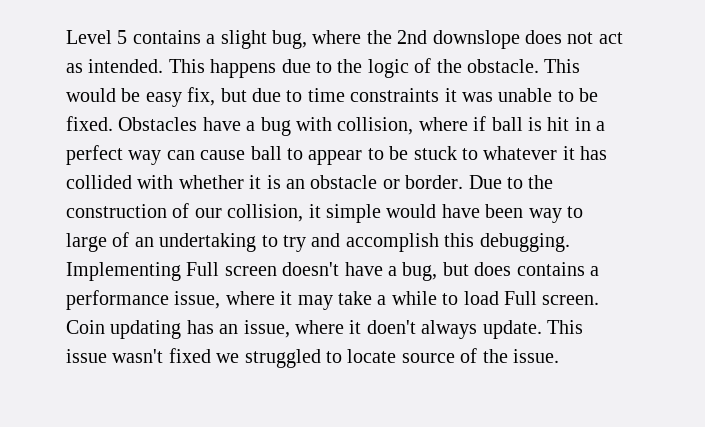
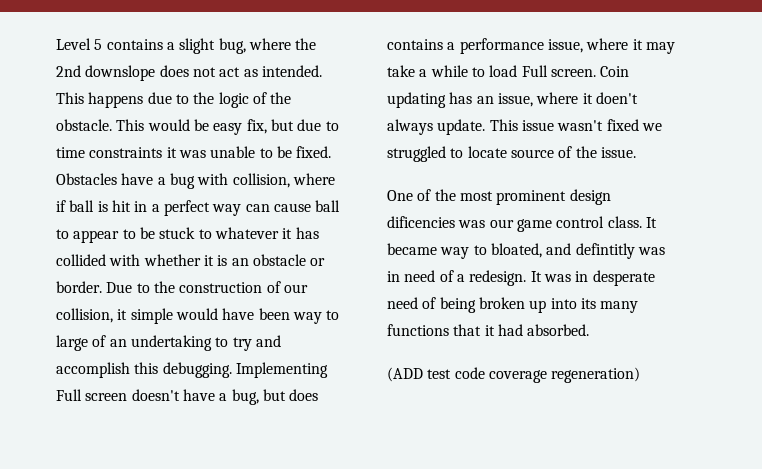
(559, 356) none -> [387,189,611,205] [387,216,657,232] [387,243,665,259] [387,270,655,286] [387,297,639,313] [387,324,590,336] [387,367,641,383] // One of the most prominent design dificencies was our game control class. It became way to bloated, and defintitly was in need of a redesign. It was in desperate need of being broken up into its many functions that it had absorbed. // (ADD test code coverage regeneration)

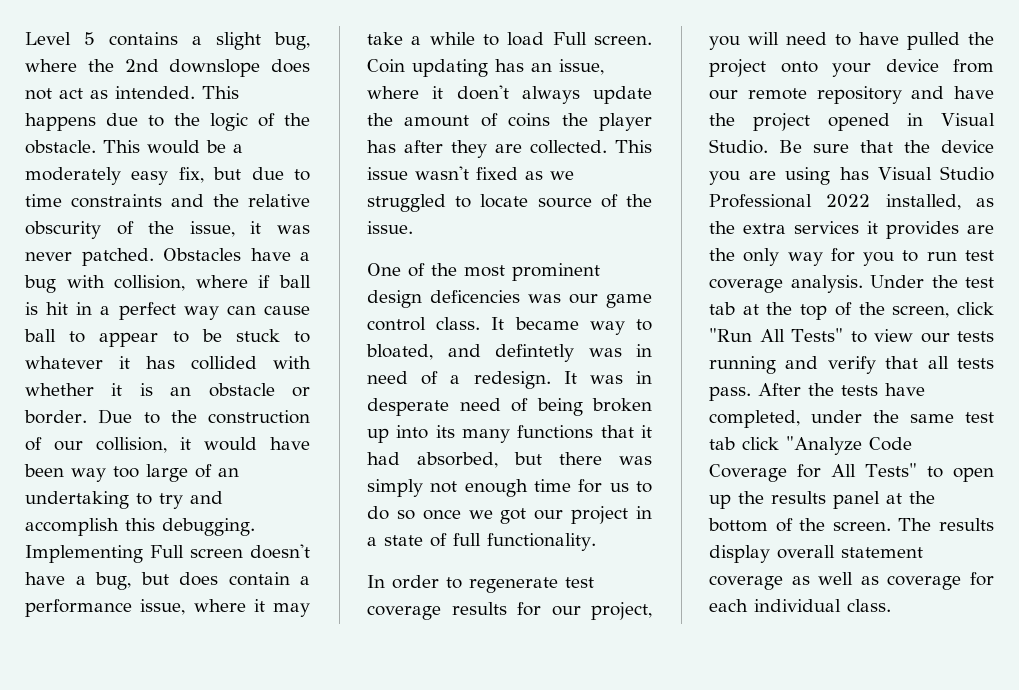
(209, 125) none -> [233,144,243,153] [25,167,121,185] a moderately
[166,146,332,158] it was unable to be fixed. -> [171,194,310,207] [25,221,310,239] [25,248,154,266] and the relative obscurity of the issue, it was never patched.
[130,308,173,324] simple -> (191, 443) none
[326,310,340,320] to -> [113,466,139,478] too
[387,39,443,50] contains -> [228,572,290,586] contain
[437,119,486,135] update. -> [593,86,652,104] [367,113,652,131] [367,140,607,158] update the amount of coins the player has after they are collected.
(639, 125) none -> [525,171,543,180] as
[387,216,455,228] dificencies -> [430,290,520,303] deficencies
[575,243,635,259] defintitly -> [495,344,574,362] defintetly
[527,324,590,336] [387,367,641,383] absorbed. // (ADD test code coverage regeneration) -> [417,452,652,468] [367,479,652,497] [367,506,652,524] [367,533,596,551] [367,575,594,593] [367,602,652,620] [709,32,994,50] [709,59,994,77] [709,86,994,104] [709,113,996,131] [709,139,994,154] [709,166,994,185] [709,194,994,210] [709,221,994,239] [709,248,994,266] [709,275,994,293] [709,302,994,320] [709,328,994,343] [709,356,994,374] [709,383,925,401] [709,410,994,428] [709,436,912,455] [709,463,994,482] [709,491,935,509] [708,518,994,532] [709,545,923,563] [709,572,994,590] [709,599,891,612] absorbed, but there was simply not enough time for us to do so once we got our project in a state of full functionality. // In order to regenerate test coverage results for our project, you will need to have pulled the project onto your device from our remote repository and have the project opened in Visual Studio. Be sure that the device you are using has Visual Studio Professional 2022 installed, as the extra services it provides are the only way for you to run test coverage analysis. Under the test tab at the top of the screen, click "Run All Tests" to view our tests running and verify that all tests pass. After the tests have completed, under the same test tab click "Analyze Code Coverage for All Tests" to open up the results panel at the bottom of the screen. The results display overall statement coverage as well as coverage for each individual class.

